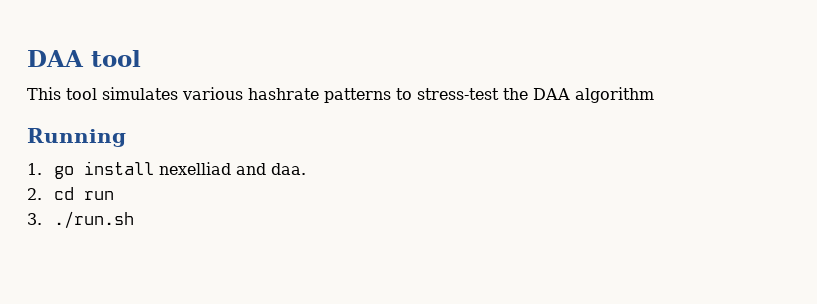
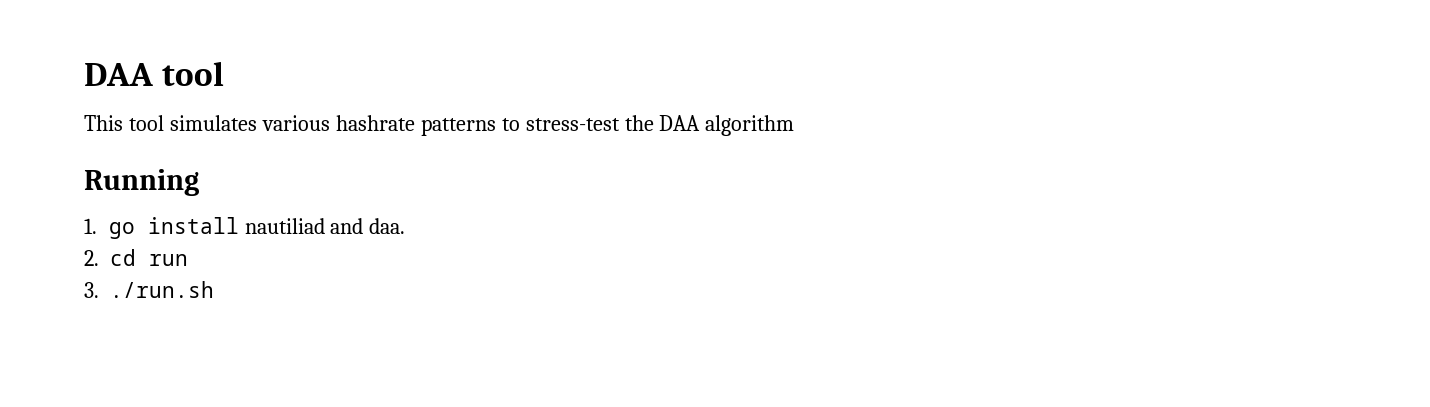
[159,162,232,175] nexelliad -> [244,218,325,234] nautiliad

